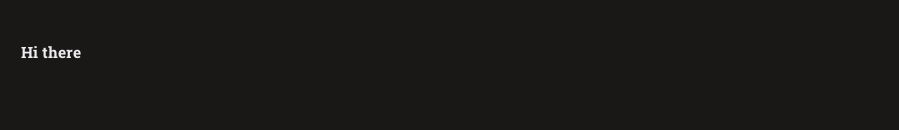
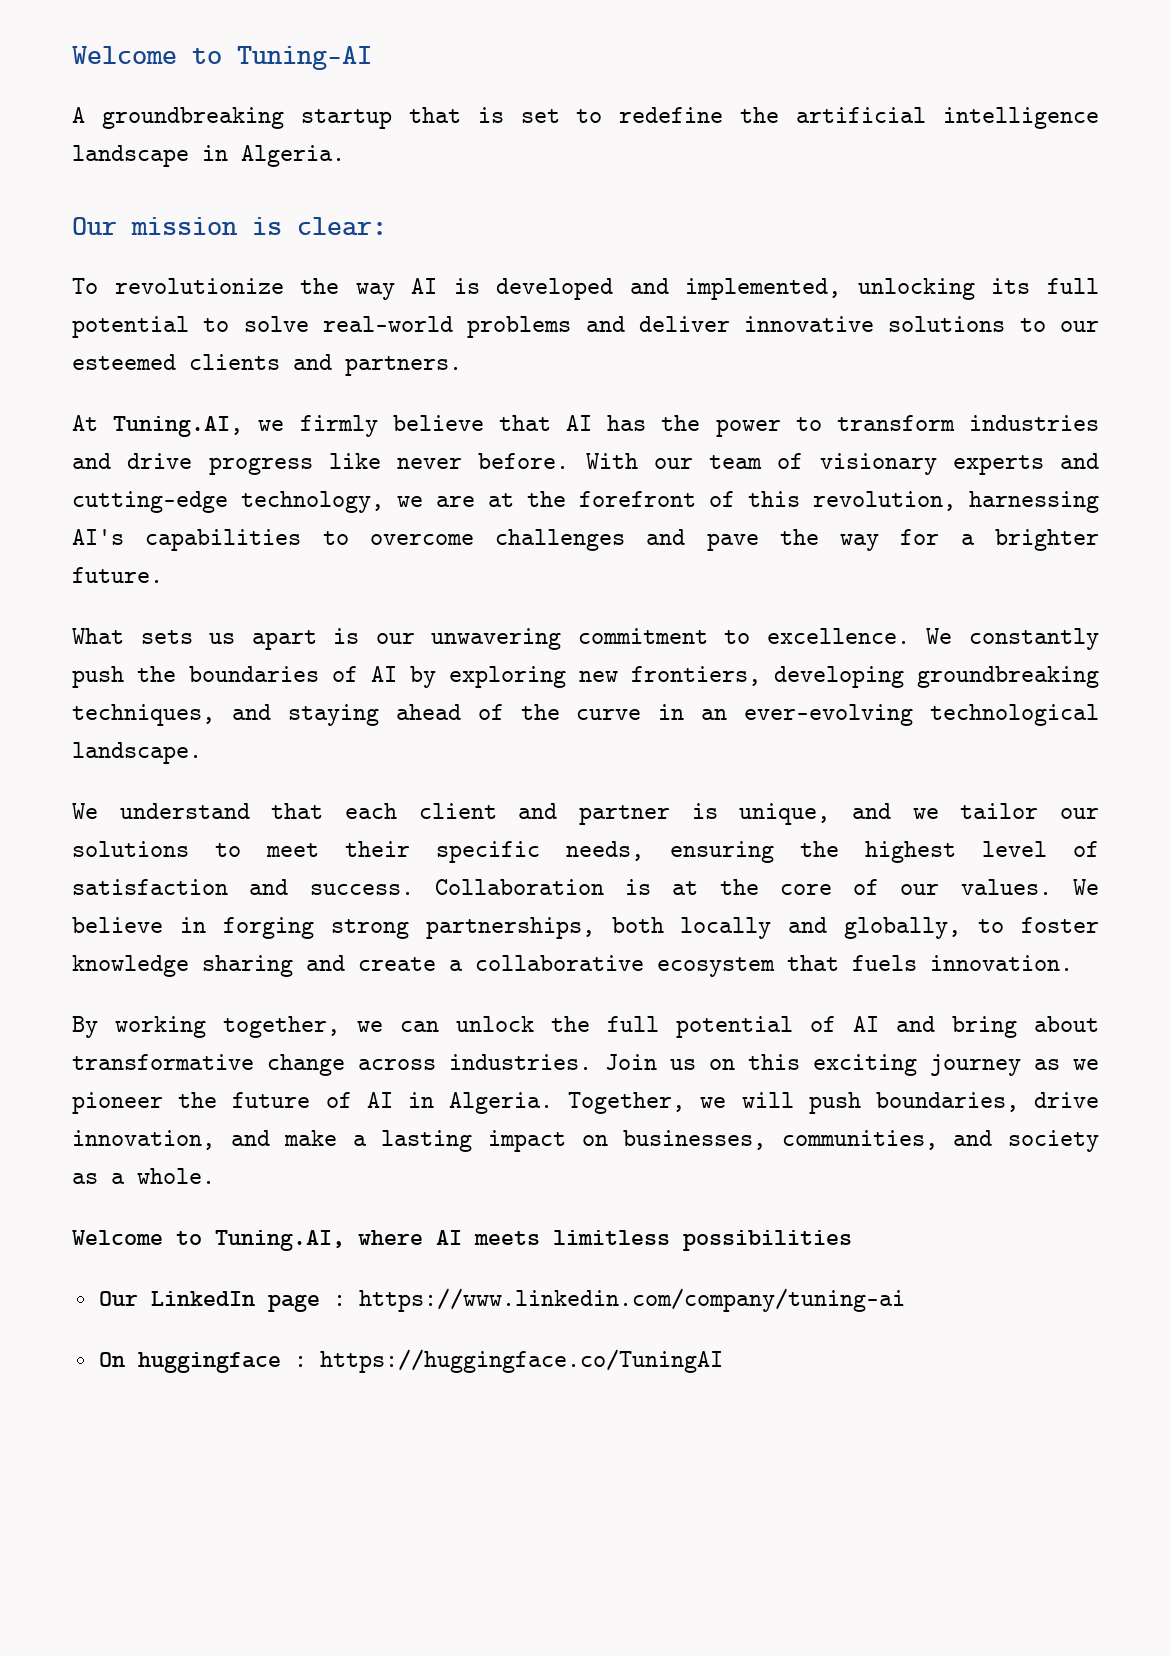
[21,46,82,59] Hi there -> [72,46,372,70] [72,107,1099,129] [72,145,345,167] [72,217,387,236] [72,278,1099,300] [72,316,1099,338] [72,354,462,376] [72,415,1099,437] [72,453,1099,475] [72,491,1099,513] [72,529,1099,551] [72,567,163,583] [72,628,1099,650] [72,666,1099,688] [72,704,1099,726] [72,742,202,764] [72,803,1099,825] [72,841,1099,863] [72,879,1099,895] [72,917,1099,939] [72,955,1073,977] [72,1016,1099,1038] [72,1054,1099,1076] [72,1092,1099,1114] [72,1130,1100,1152] [72,1168,215,1184] [72,1230,852,1251] [98,1288,905,1312] [98,1349,723,1373] Welcome to Tuning-AI // A groundbreaking startup that is set to redefine the artificial intelligence landscape in Algeria. // Our mission is clear: // To revolutionize the way AI is developed and implemented, unlocking its full potential to solve real-world problems and deliver innovative solutions to our esteemed clients and partners. // At Tuning.AI, we firmly believe that AI has the power to transform industries and drive progress like never before. With our team of visionary experts and cutting-edge technology, we are at the forefront of this revolution, harnessing AI's capabilities to overcome challenges and pave the way for a brighter future. // What sets us apart is our unwavering commitment to excellence. We constantly push the boundaries of AI by exploring new frontiers, developing groundbreaking techniques, and staying ahead of the curve in an ever-evolving technological landscape. // We understand that each client and partner is unique, and we tailor our solutions to meet their specific needs, ensuring the highest level of satisfaction and success. Collaboration is at the core of our values. We believe in forging strong partnerships, both locally and globally, to foster knowledge sharing and create a collaborative ecosystem that fuels innovation. // By working together, we can unlock the full potential of AI and bring about transformative change across industries. Join us on this exciting journey as we pioneer the future of AI in Algeria. Together, we will push boundaries, drive innovation, and make a lasting impact on businesses, communities, and society as a whole. // Welcome to Tuning.AI, where AI meets limitless possibilities // Our LinkedIn page : https://www.linkedin.com/company/tuning-ai // On huggingface : https://huggingface.co/TuningAI

